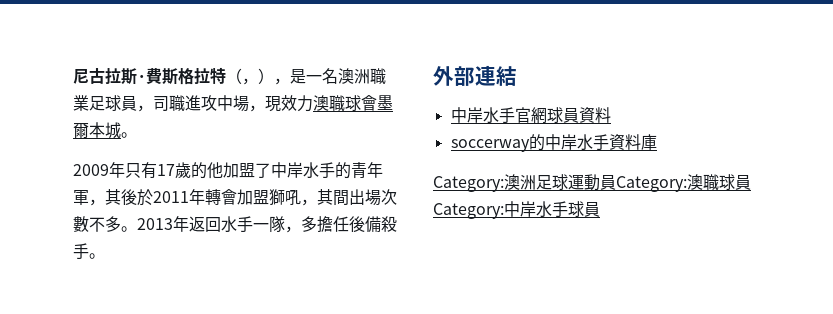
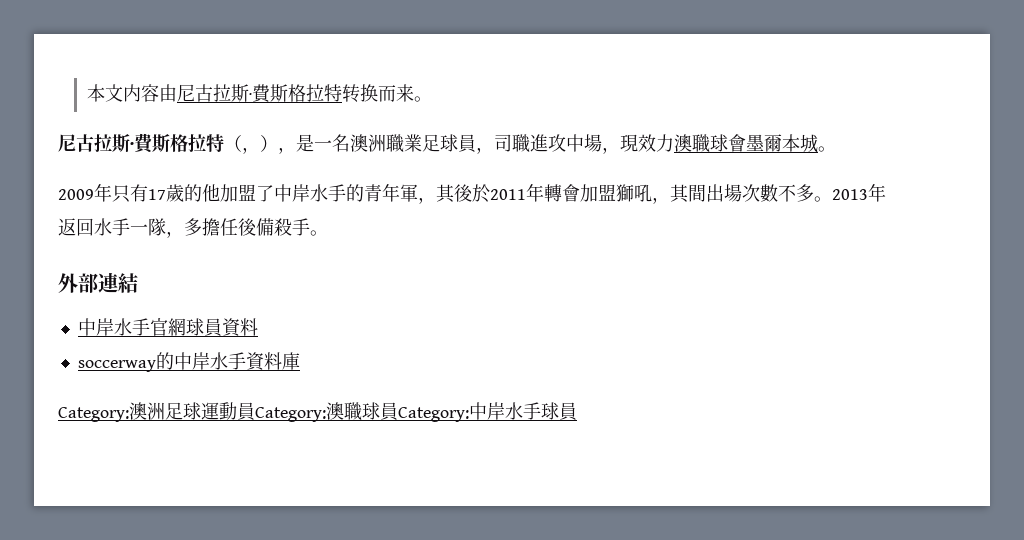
(73, 76) none -> [86,84,432,103] 本文内容由尼古拉斯·費斯格拉特转换而来。 //

